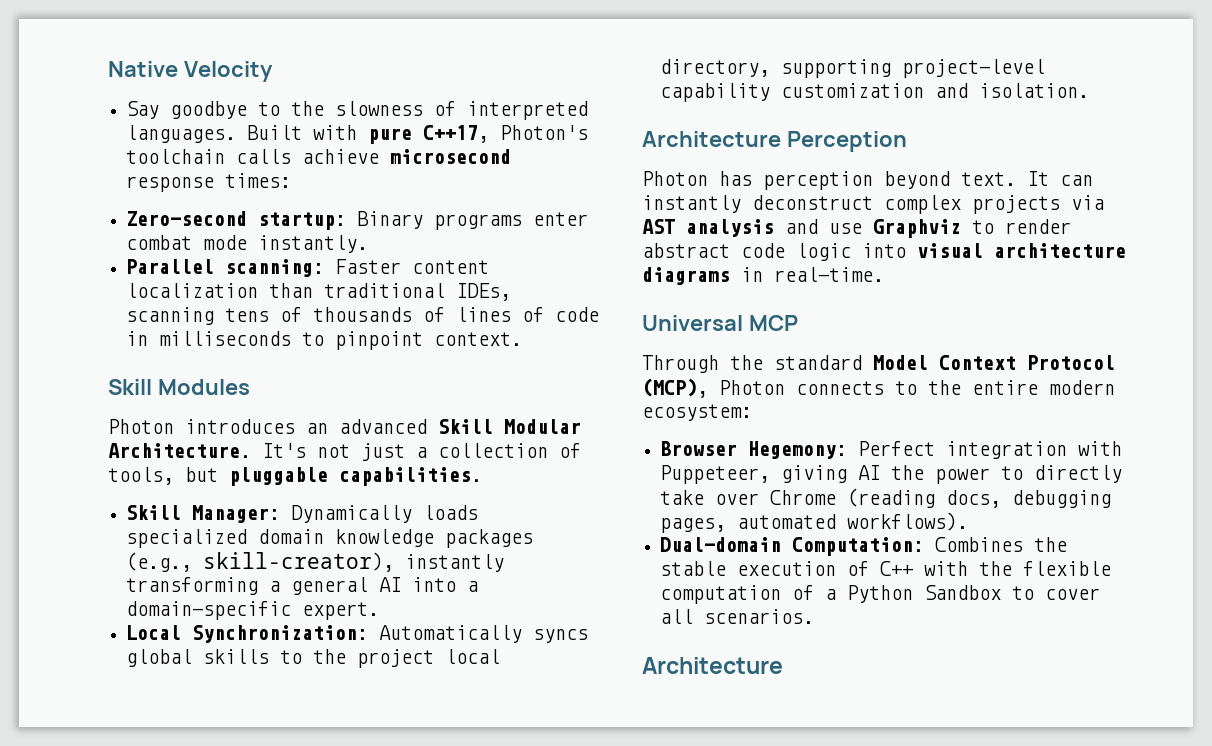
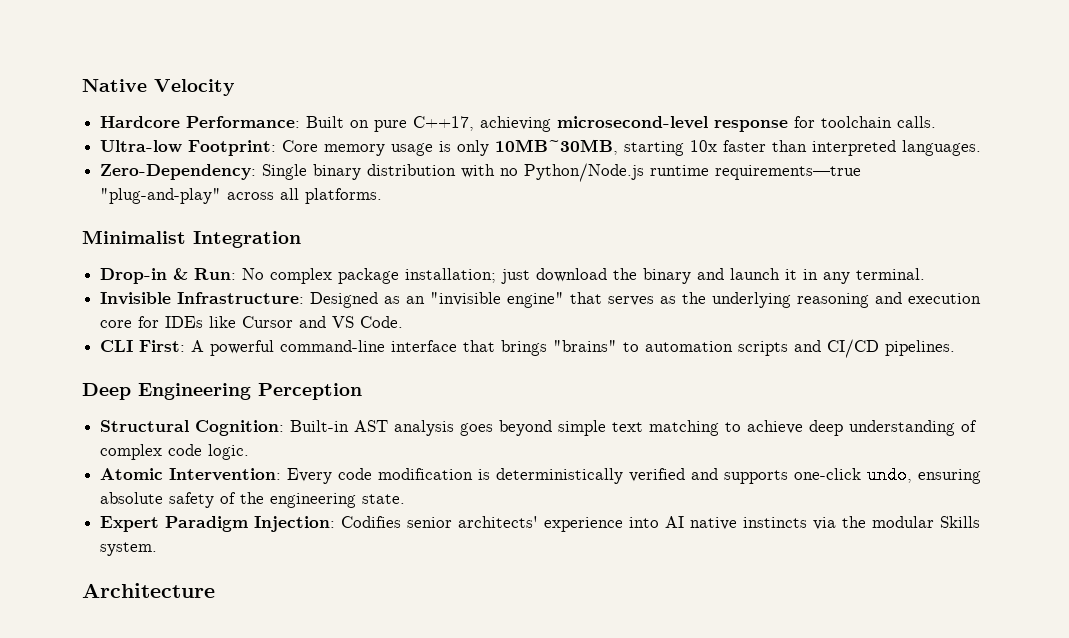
[126,101,589,120] [126,125,589,144] [126,149,512,164] [126,173,292,192] [126,211,589,230] [126,235,369,253] [126,259,490,277] [126,283,512,301] [126,307,600,325] [126,331,523,350] [108,379,250,395] [108,419,581,434] [108,443,581,461] [108,467,482,486] [126,505,479,523] [126,529,534,548] [126,552,505,572] [126,577,479,595] [126,601,380,620] [126,625,589,643] [126,649,501,668] [660,59,1046,78] [660,83,1090,102] [642,131,907,152] [642,171,1093,190] [642,195,1104,214] [642,219,1071,238] [642,243,1126,261] [642,267,884,285] [642,315,798,331] [642,355,1115,373] [642,378,1115,398] [642,404,752,421] [660,441,1123,459] [660,465,1123,484] [660,488,1112,508] [660,512,969,533] [660,537,1068,556] [660,561,1112,576] [660,585,1101,604] [660,609,815,624] Say goodbye to the slowness of interpreted languages. Built with pure C++17, Photon's toolchain calls achieve microsecond response times: // Zero-second startup: Binary programs enter combat mode instantly. // Parallel scanning: Faster content localization than traditional IDEs, scanning tens of thousands of lines of code in milliseconds to pinpoint context. // Skill Modules // Photon introduces an advanced Skill Modular Architecture. It's not just a collection of tools, but pluggable capabilities. // Skill Manager: Dynamically loads specialized domain knowledge packages (e.g., skill-creator), instantly transforming a general AI into a domain-specific expert. // Local Synchronization: Automatically syncs global skills to the project local directory, supporting project-level capability customization and isolation. // Architecture Perception // Photon has perception beyond text. It can instantly deconstruct complex projects via AST analysis and use Graphviz to render abstract code logic into visual architecture diagrams in real-time. // Universal MCP // Through the standard Model Context Protocol (MCP), Photon connects to the entire modern ecosystem: // Browser Hegemony: Perfect integration with Puppeteer, giving AI the power to directly take over Chrome (reading docs, debugging pages, automated workflows). // Dual-domain Computation: Combines the stable execution of C++ with the flexible computation of a Python Sandbox to cover all scenarios. -> [100,116,937,132] [100,139,982,156] [100,163,862,182] [100,188,383,204] [82,230,301,248] [100,268,926,284] [100,292,982,308] [100,316,404,328] [100,339,956,358] [82,383,362,400] [100,420,978,436] [100,444,250,460] [100,466,982,484] [100,492,406,508] [100,516,981,532] [100,542,158,556] Hardcore Performance: Built on pure C++17, achieving microsecond-level response for toolchain calls. // Ultra-low Footprint: Core memory usage is only 10MB~30MB, starting 10x faster than interpreted languages. // Zero-Dependency: Single binary distribution with no Python/Node.js runtime requirements—true "plug-and-play" across all platforms. // Minimalist Integration // Drop-in & Run: No complex package installation; just download the binary and launch it in any terminal. // Invisible Infrastructure: Designed as an "invisible engine" that serves as the underlying reasoning and execution core for IDEs like Cursor and VS Code. // CLI First: A powerful command-line interface that brings "brains" to automation scripts and CI/CD pipelines. // Deep Engineering Perception // Structural Cognition: Built-in AST analysis goes beyond simple text matching to achieve deep understanding of complex code logic. // Atomic Intervention: Every code modification is deterministically verified and supports one-click undo, ensuring absolute safety of the engineering state. // Expert Paradigm Injection: Codifies senior architects' experience into AI native instincts via the modular Skills system.

